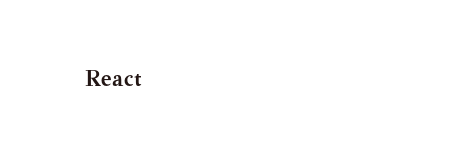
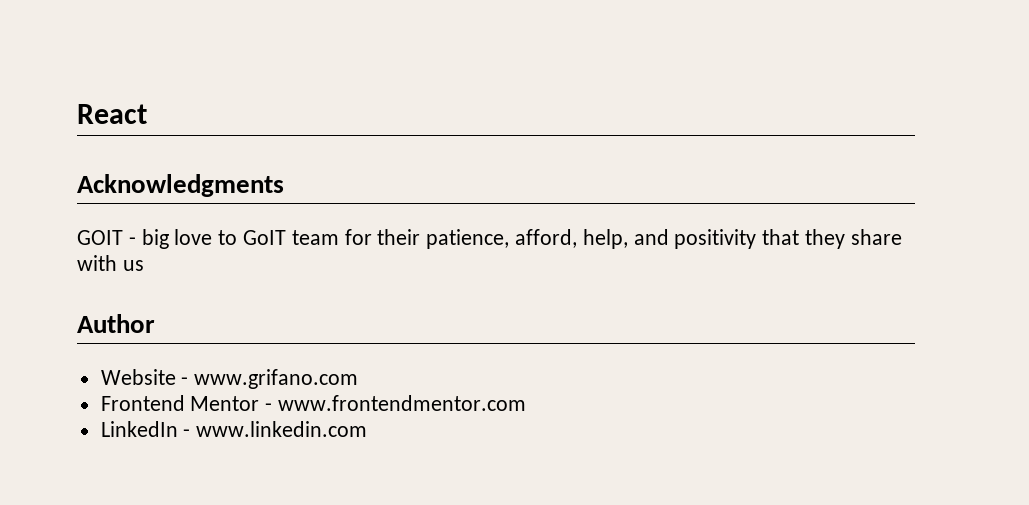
(142, 78) none -> [77,174,284,197] [77,229,902,249] [77,255,144,271] [77,314,155,333] [100,369,359,389] [100,395,527,411] [100,421,368,437] // Acknowledgments // GOIT - big love to GoIT team for their patience, afford, help, and positivity that they share with us // Author // Website - www.grifano.com // Frontend Mentor - www.frontendmentor.com // LinkedIn - www.linkedin.com

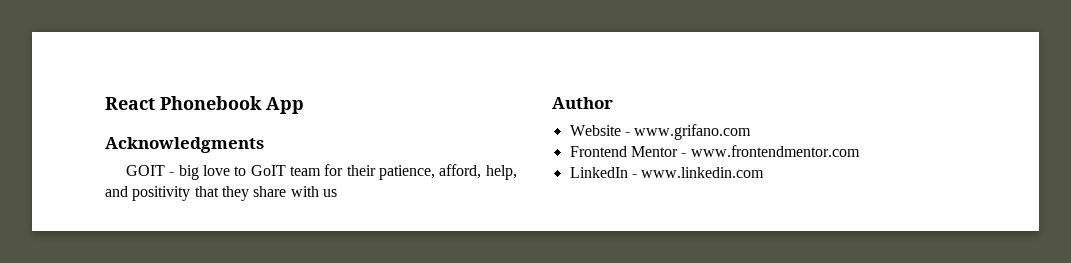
(147, 114) none -> [160,96,304,114] Phonebook App

